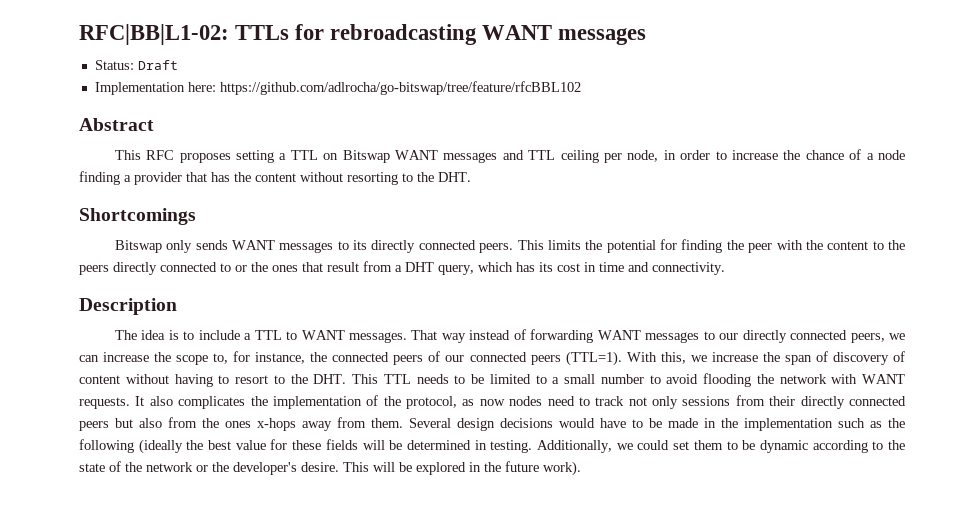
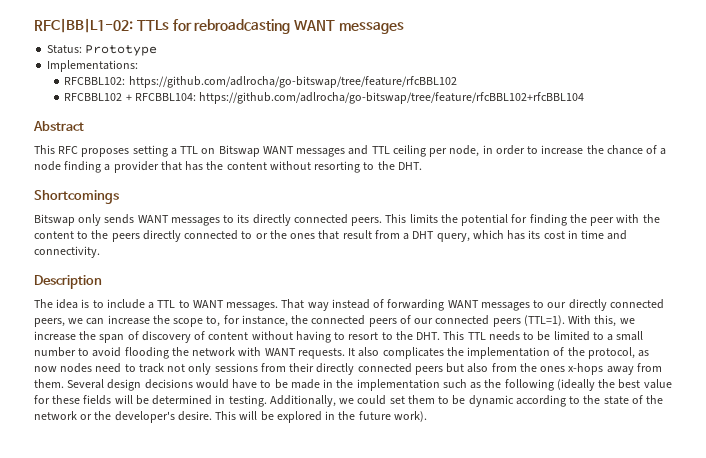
[137,60,178,70] [94,81,581,95] Draft // Implementation here: https://github.com/adlrocha/go-bitswap/tree/feature/rfcBBL102 -> [85,45,158,56] [47,60,139,72] [64,76,457,88] [64,92,585,104] Prototype // Implementations: // RFCBBL102: https://github.com/adlrocha/go-bitswap/tree/feature/rfcBBL102 // RFCBBL102 + RFCBBL104: https://github.com/adlrocha/go-bitswap/tree/feature/rfcBBL102+rfcBBL104

